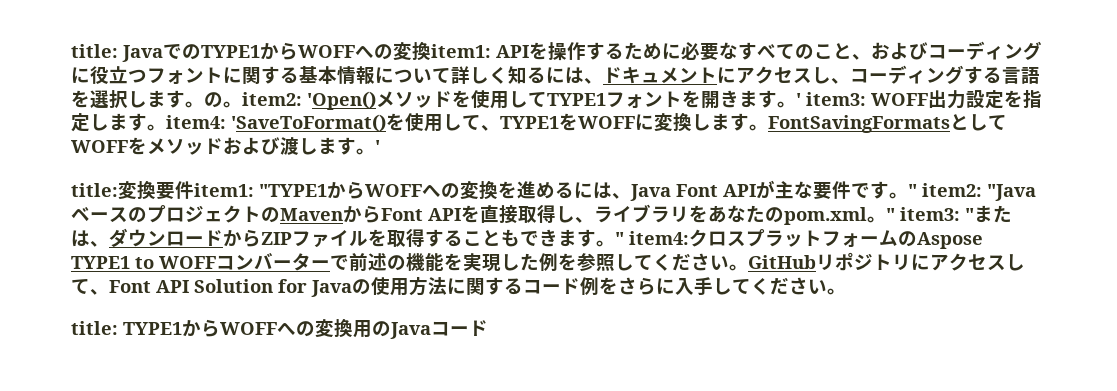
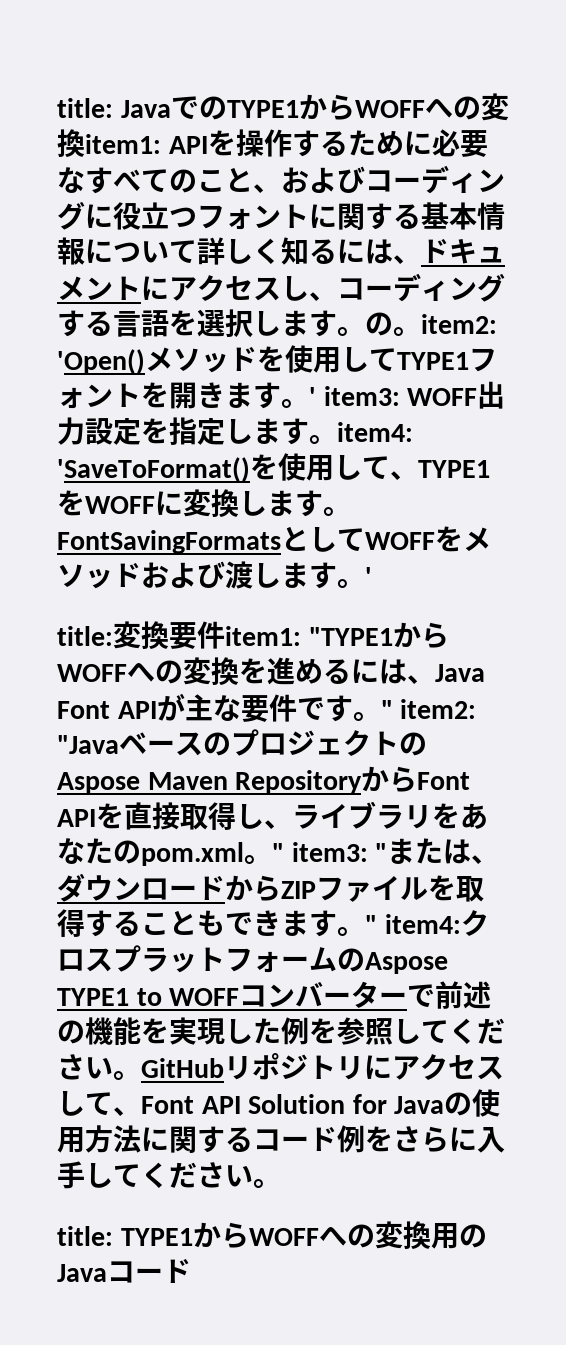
[280,208,343,221] Maven -> [57,770,363,794] Aspose Maven Repository

